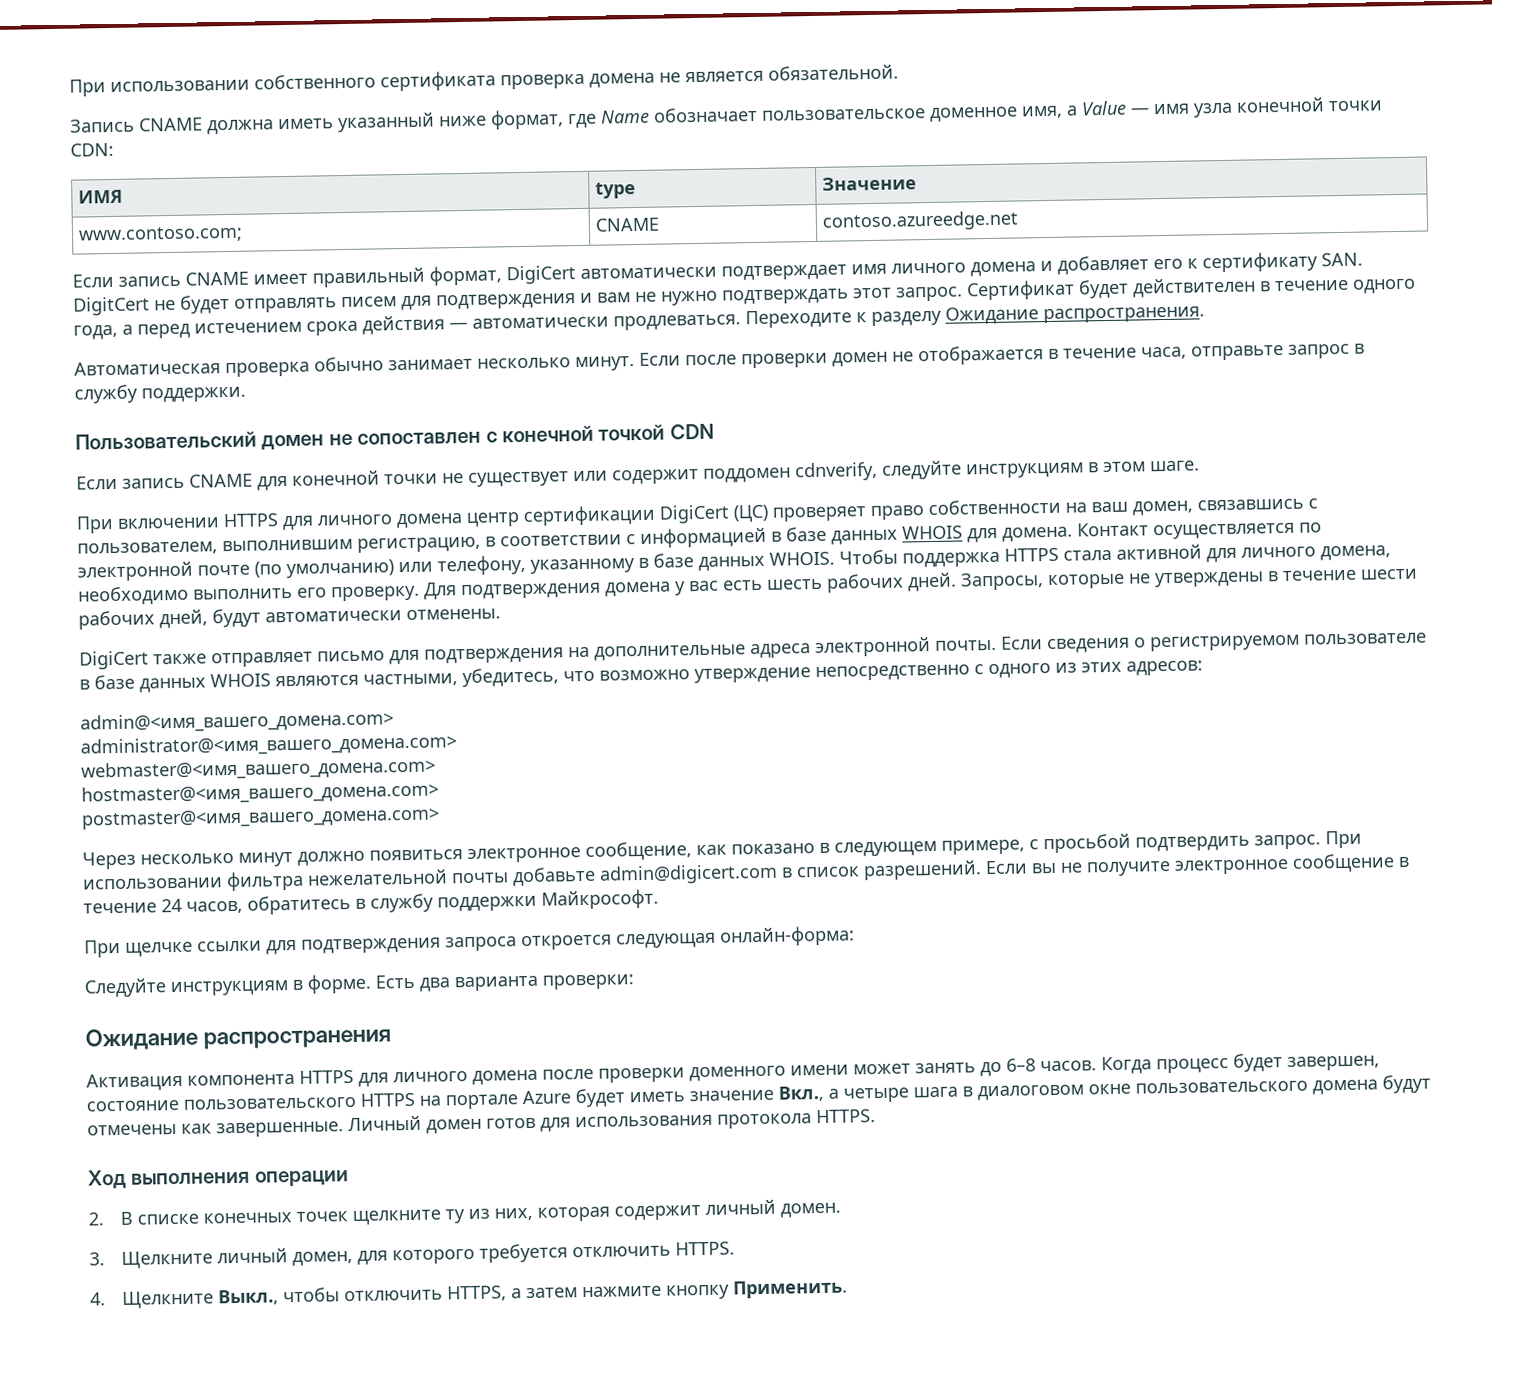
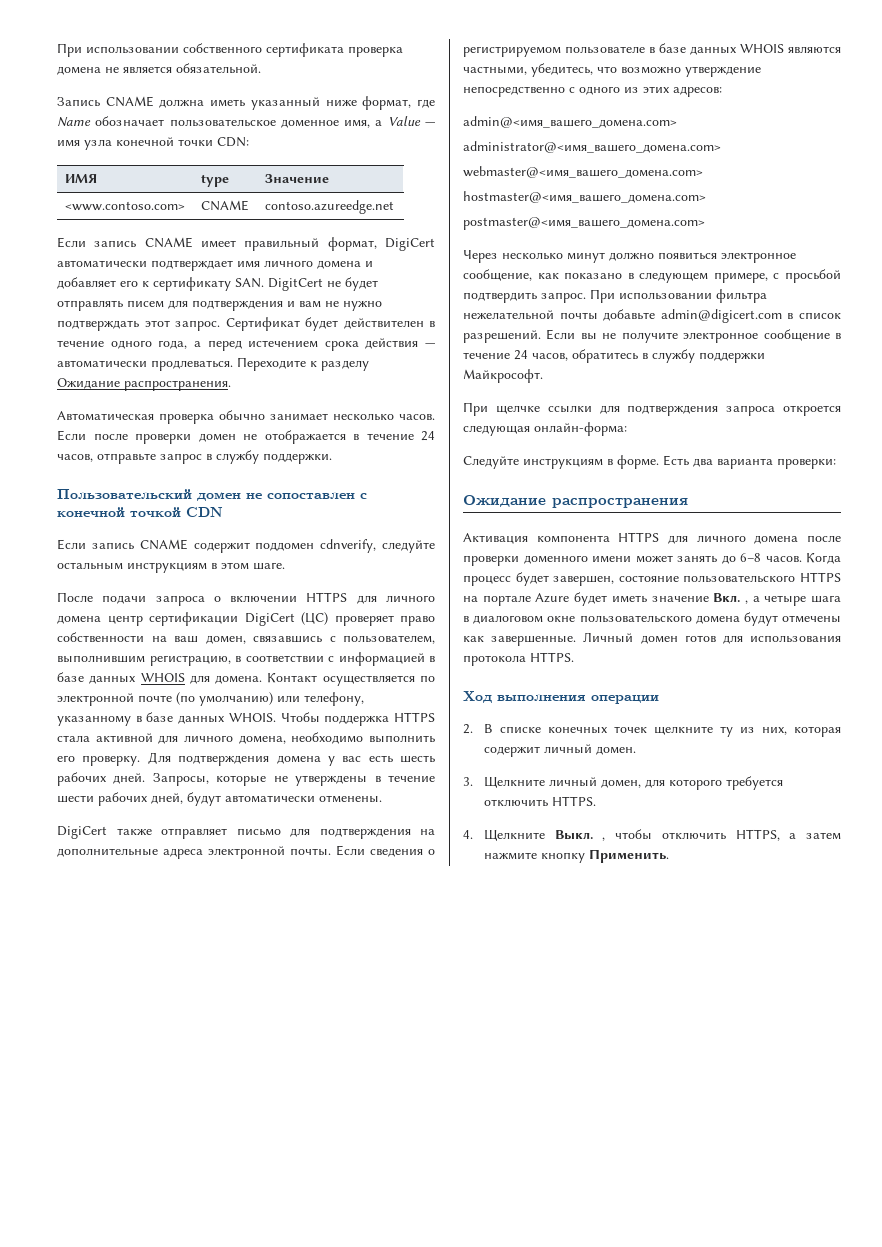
[78,225,244,244] www.contoso.com; -> [64,201,185,211] <www.contoso.com>
[575,356,635,372] минут. -> [399,414,435,421] часов.
[1141,346,1187,360] часа, -> [421,431,435,441] [57,454,93,462] 24 часов,
[257,470,608,491] для конечной точки не существует или -> (188, 544) none
(962, 470) none -> [57,562,123,570] остальным
[76,516,114,534] При -> [57,592,221,606] После подачи запроса о
[778,1085,824,1102] Вкл., -> [713,593,748,604] Вкл. ,
[217,1289,279,1306] Выкл., -> [554,830,606,841] Выкл. ,

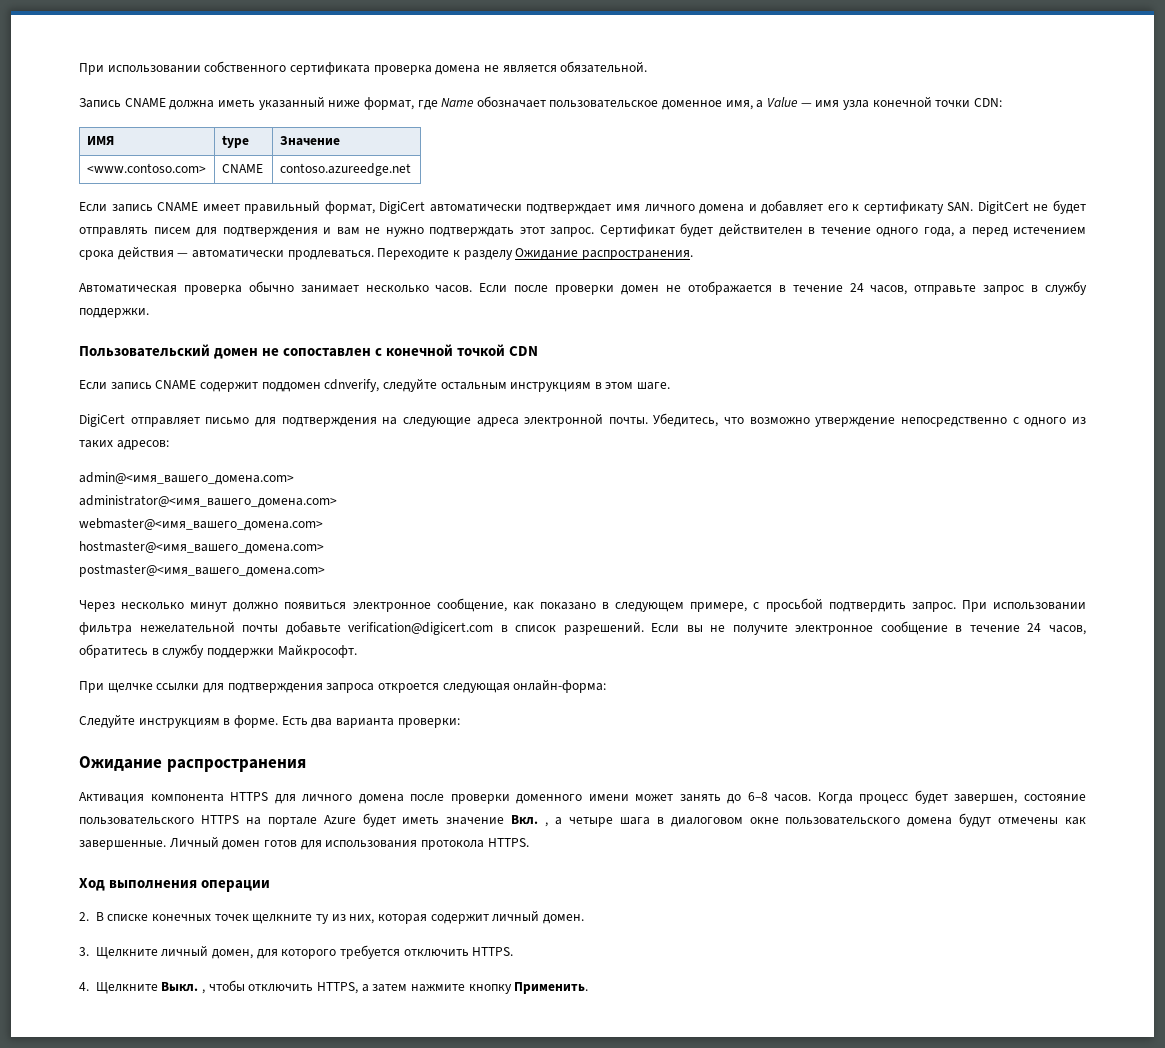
[57,592,435,606] [57,612,435,626] [57,632,435,644] [57,652,435,666] [57,672,435,686] [57,692,364,706] [57,712,435,726] [57,732,435,744] [57,752,435,766] [57,772,435,786] [57,792,382,806] [57,826,152,839] После подачи запроса о включении HTTPS для личного домена центр сертификации DigiCert (ЦС) проверяет право собственности на ваш домен, связавшись с пользователем, выполнившим регистрацию, в соответствии с информацией в базе данных WHOIS для домена. Контакт осуществляется по электронной почте (по умолчанию) или телефону, указанному в базе данных WHOIS. Чтобы поддержка HTTPS стала активной для личного домена, необходимо выполнить его проверку. Для подтверждения домена у вас есть шесть рабочих дней. Запросы, которые не утверждены в течение шести рабочих дней, будут автоматически отменены. // DigiCert также -> [79,414,125,427] DigiCert
[57,848,158,857] дополнительные -> [402,417,471,427] следующие
[336,845,435,857] [463,43,841,57] [463,63,593,77] Если сведения о регистрируемом пользователе в базе данных WHOIS являются частными, убедитесь, -> [653,413,719,427] Убедитесь,
[643,86,670,93] этих -> [79,440,113,448] таких
[660,309,782,323] admin@digicert.com -> [348,622,494,635] verification@digicert.com

